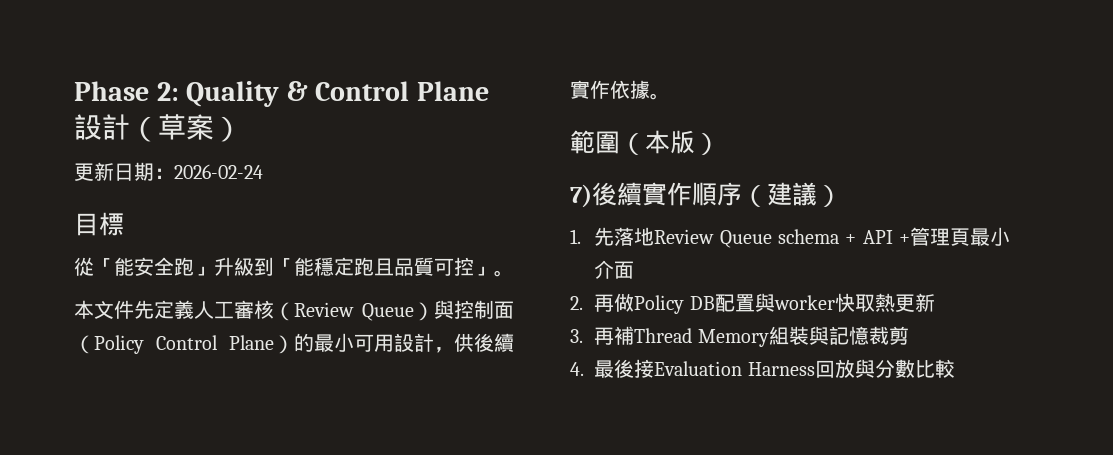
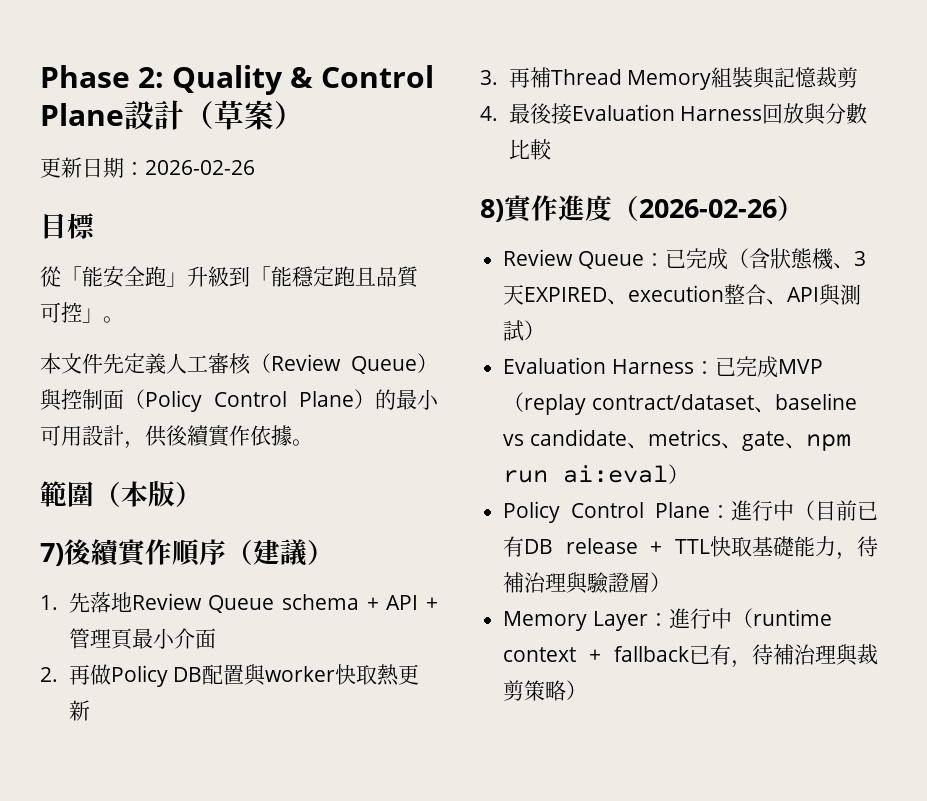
[174,164,263,179] 2026-02-24 -> [145,160,255,175] 2026-02-26
(955, 368) none -> [480,195,804,223] [503,248,866,270] [503,284,862,306] [503,320,546,341] [503,356,823,378] [503,392,857,415] [503,429,851,451] [503,464,690,484] [503,500,878,523] [503,536,878,560] [503,572,672,594] [503,608,832,631] [503,644,878,668] [503,680,588,701] // 8)實作進度（2026-02-26） // Review Queue：已完成（含狀態機、3天EXPIRED、execution整合、API與測試） // Evaluation Harness：已完成MVP（replay contract/dataset、baseline vs candidate、metrics、gate、npm run ai:eval） // Policy Control Plane：進行中（目前已有DB release + TTL快取基礎能力，待補治理與驗證層） // Memory Layer：進行中（runtime context + fallback已有，待補治理與裁剪策略）

